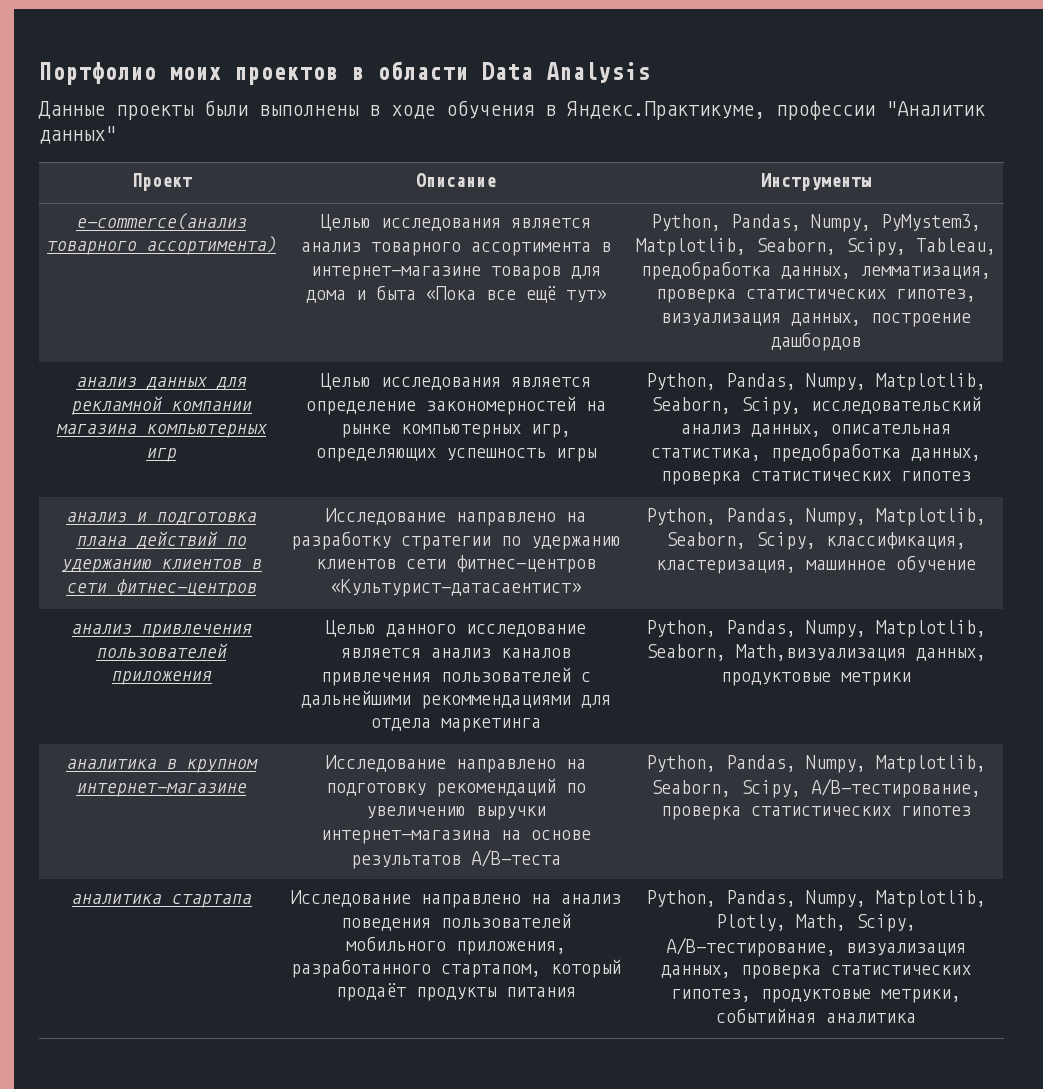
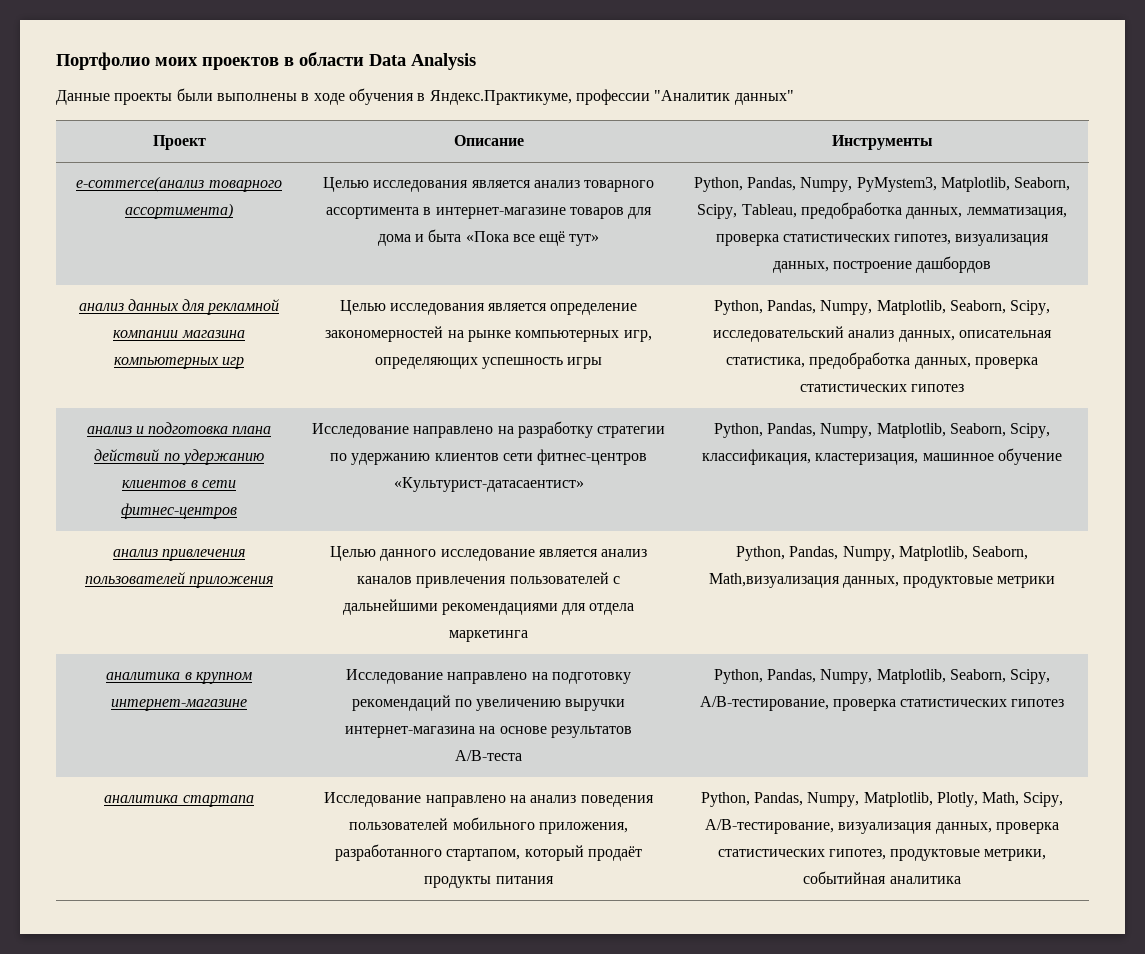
[420,695,571,709] рекоммендациями -> [441,603,558,615] рекомендациями

